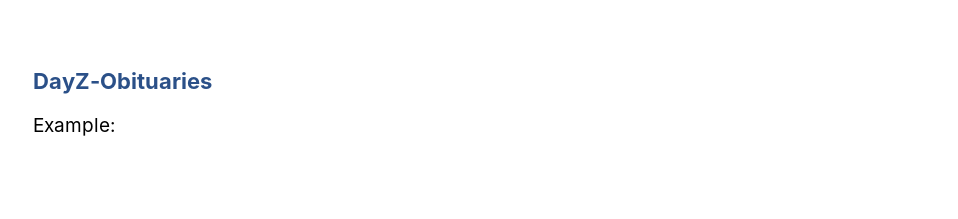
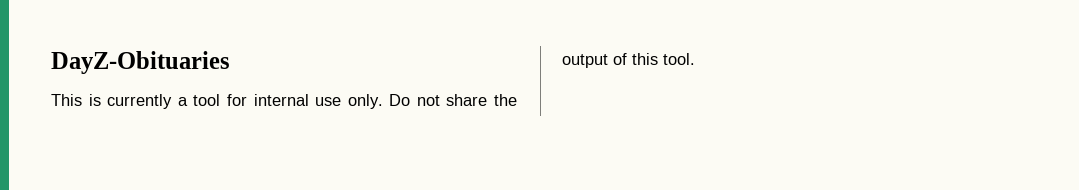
[33,118,115,136] Example: -> [51,94,517,109] [562,53,695,68] This is currently a tool for internal use only. Do not share the output of this tool.

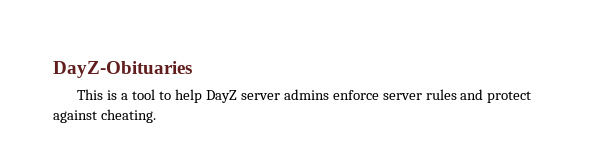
[107,94,173,109] currently -> (118, 95) none
[226,94,517,109] [562,53,695,68] for internal use only. Do not share the output of this tool. -> [159,89,532,103] [53,109,156,123] to help DayZ server admins enforce server rules and protect against cheating.

